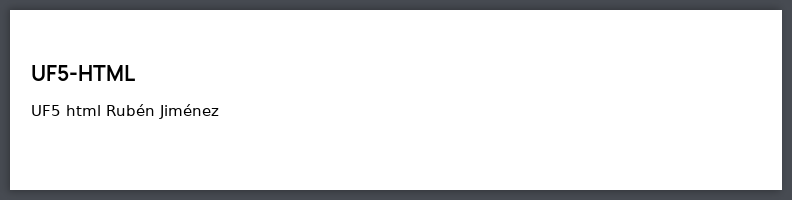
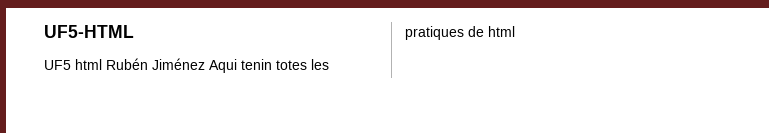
(219, 111) none -> [209,59,329,73] [405,26,515,40] Aqui tenin totes les pratiques de html

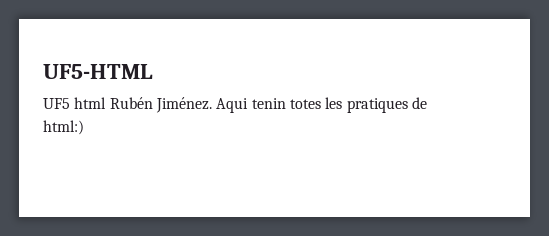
[152,58,205,70] Jiménez -> [155,97,212,113] Jiménez.
[488,26,515,37] html -> [43,120,84,135] html:)

